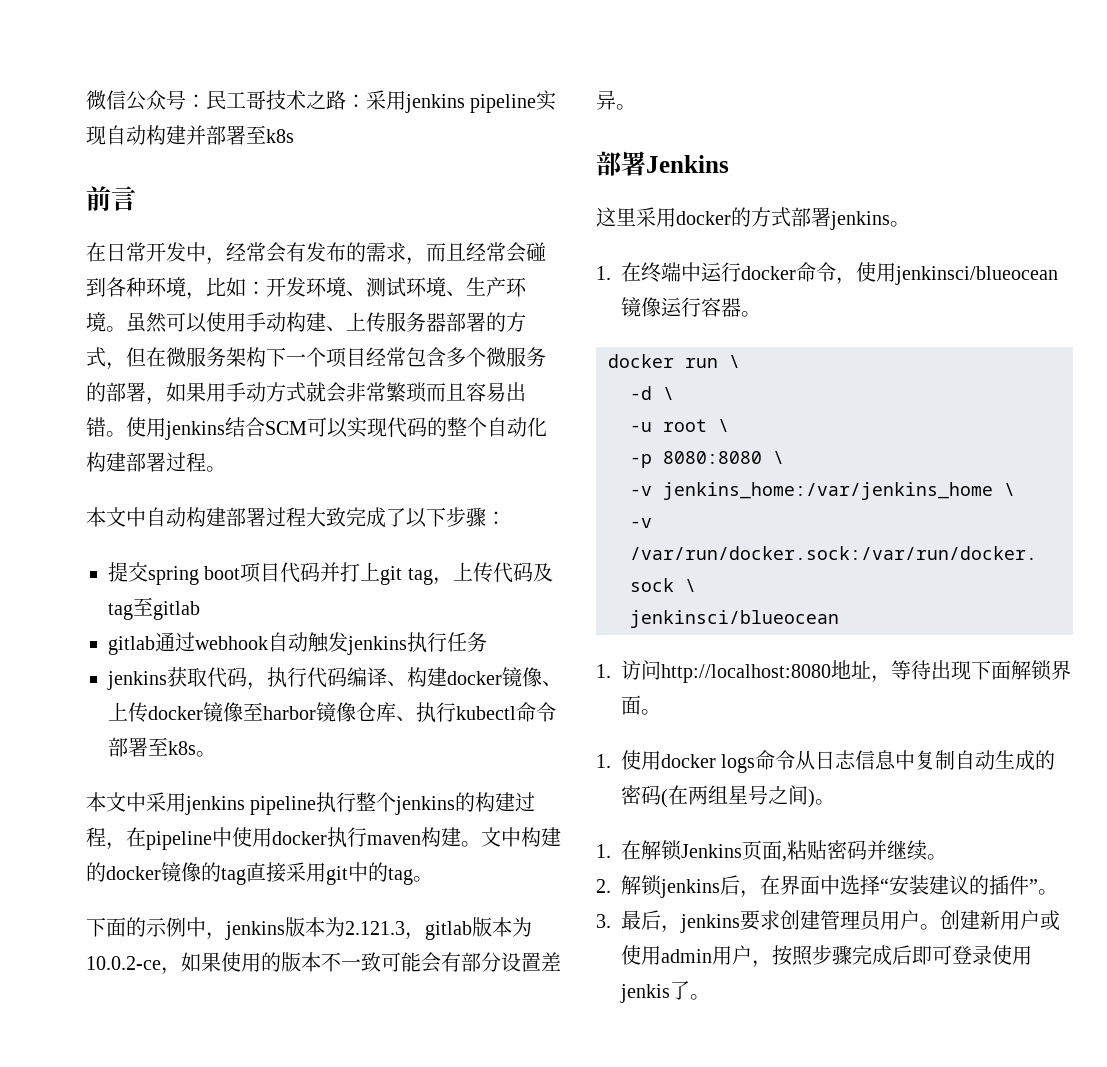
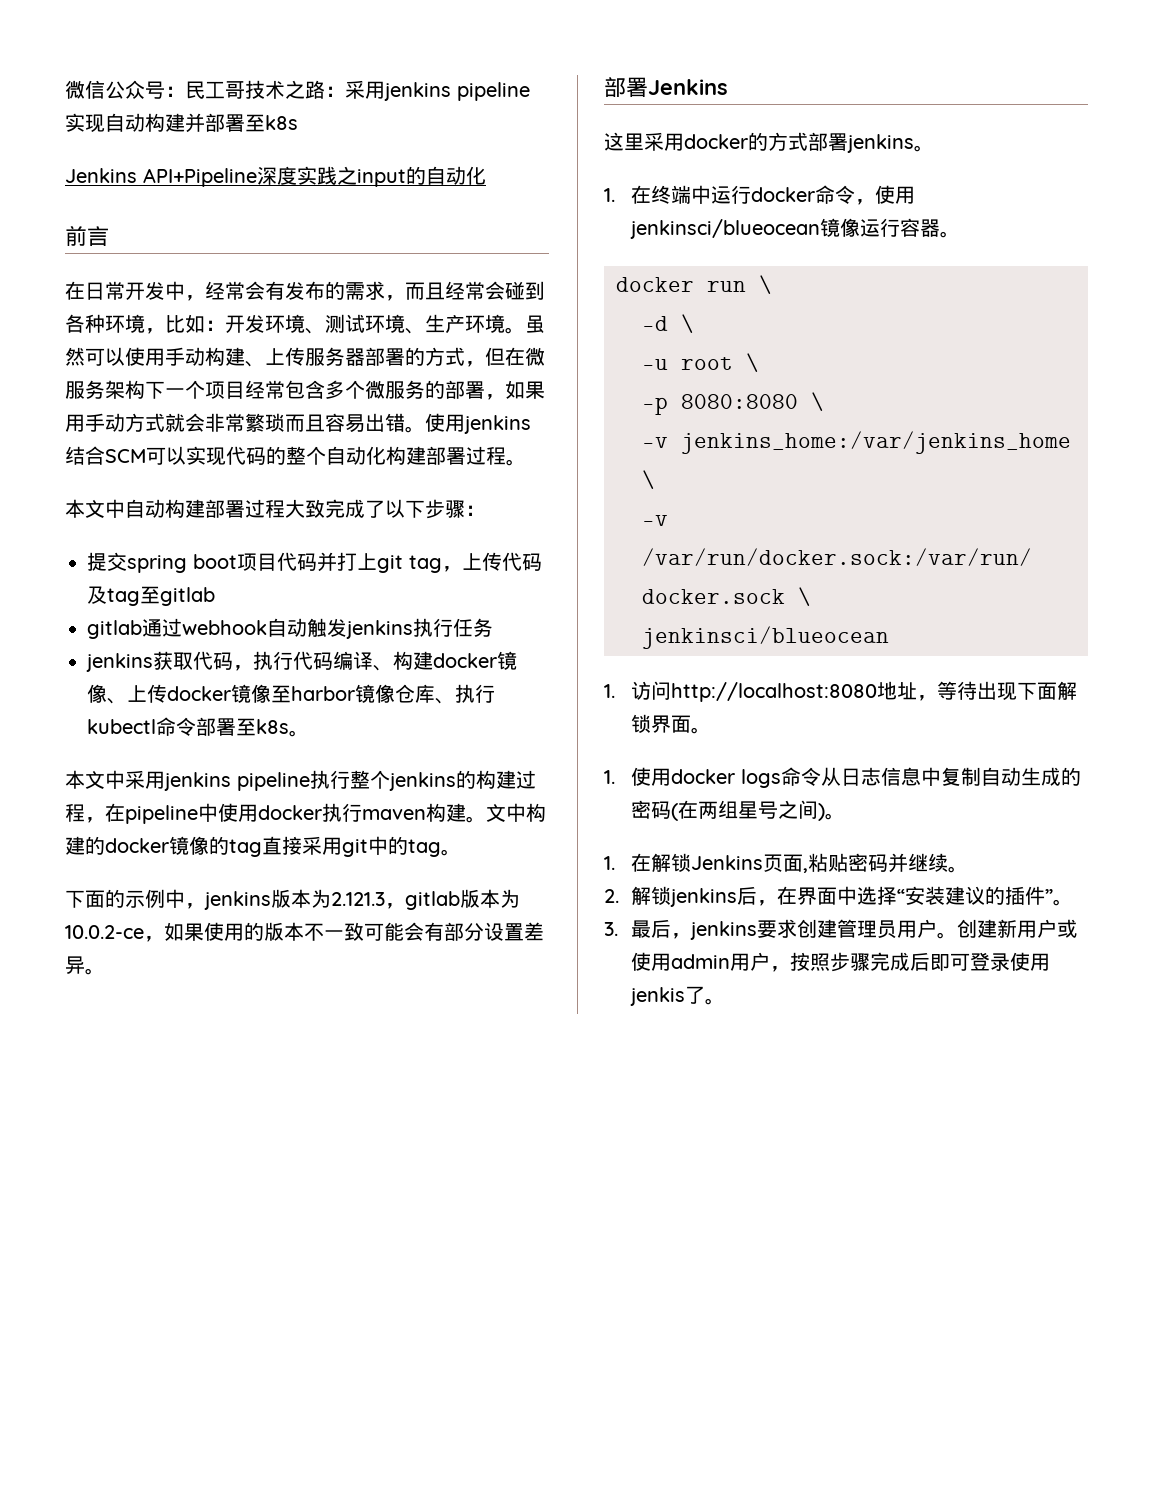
(294, 136) none -> [65,166,486,187] // Jenkins API+Pipeline深度实践之input的自动化

